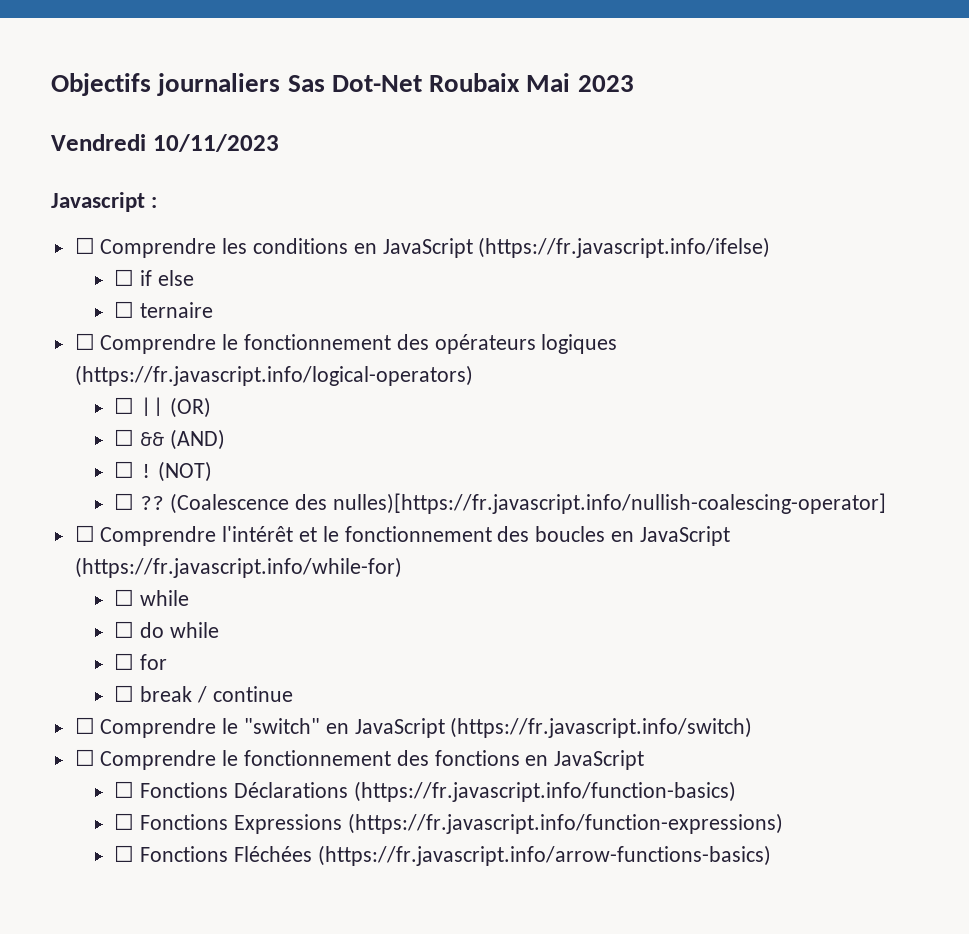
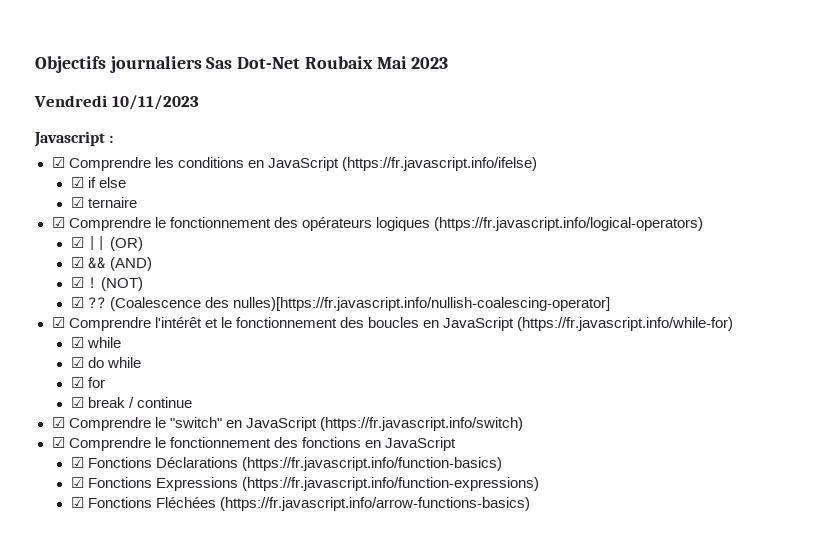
[74,237,95,254] ☐ -> [51,157,65,168] ☑
[114,269,135,286] ☐ -> [70,177,84,188] ☑
[114,301,135,318] ☐ -> [70,197,84,208] ☑
[74,333,95,350] ☐ -> [51,217,65,228] ☑
[114,397,135,414] ☐ -> [70,237,84,248] ☑
[114,429,135,446] ☐ -> [70,257,84,268] ☑
[114,461,135,478] ☐ -> [70,277,84,288] ☑
[114,493,135,510] ☐ -> [70,297,84,308] ☑
[74,525,95,542] ☐ -> [51,317,65,328] ☑
[114,589,190,606] [114,621,135,638] ☐ while // ☐ -> [70,337,121,348] [70,357,84,368] ☑ while // ☑
[114,653,135,670] ☐ -> [70,377,84,388] ☑
[114,685,135,702] ☐ -> [70,397,84,408] ☑
[74,717,95,734] ☐ -> [51,417,65,428] ☑
[74,749,95,766] ☐ -> [51,437,65,448] ☑
[114,781,135,798] ☐ -> [70,457,84,468] ☑
[114,813,135,830] ☐ -> [70,477,84,488] ☑
[114,845,135,862] ☐ -> [70,497,84,508] ☑

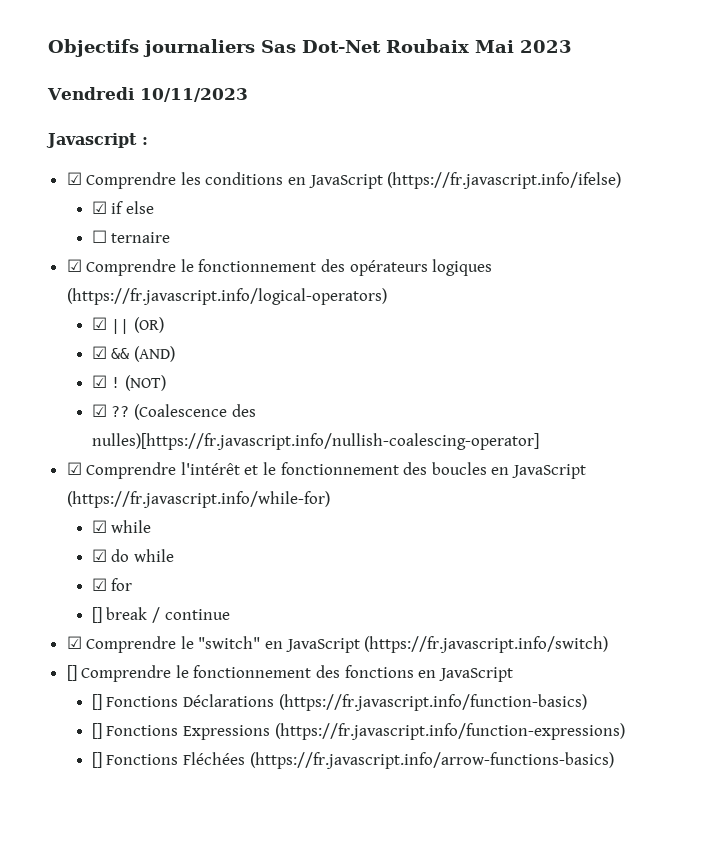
[70,197,84,208] ☑ -> [91,230,107,243] ☐
[70,397,84,408] ☑ -> [91,607,102,623] []
[51,437,65,448] ☑ -> [66,665,77,681] []
[70,457,84,468] ☑ -> [91,694,102,710] []
[70,477,84,488] ☑ -> [91,723,102,739] []
[70,497,84,508] ☑ -> [91,752,102,768] []

